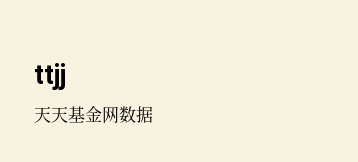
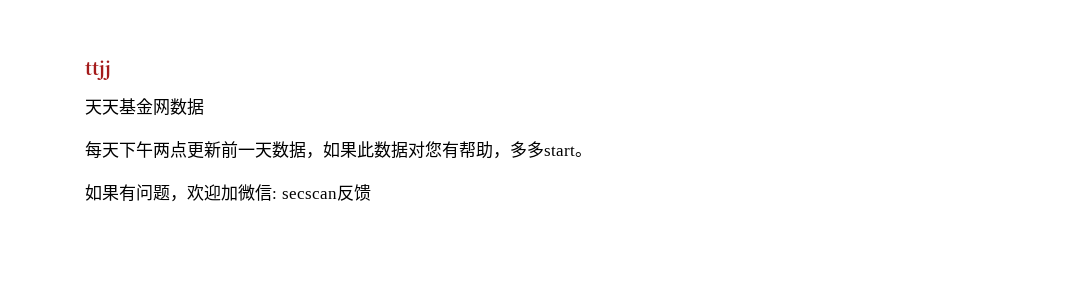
(153, 114) none -> [85,141,592,159] [85,184,371,202] // 每天下午两点更新前一天数据，如果此数据对您有帮助，多多start。 // 如果有问题，欢迎加微信: secscan反馈

